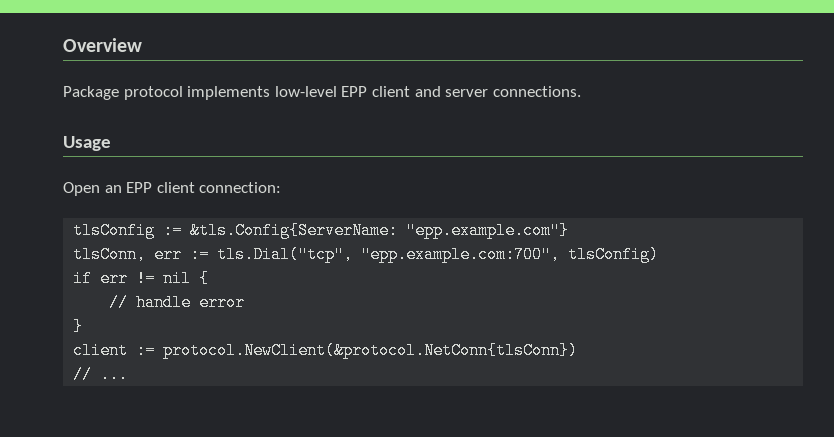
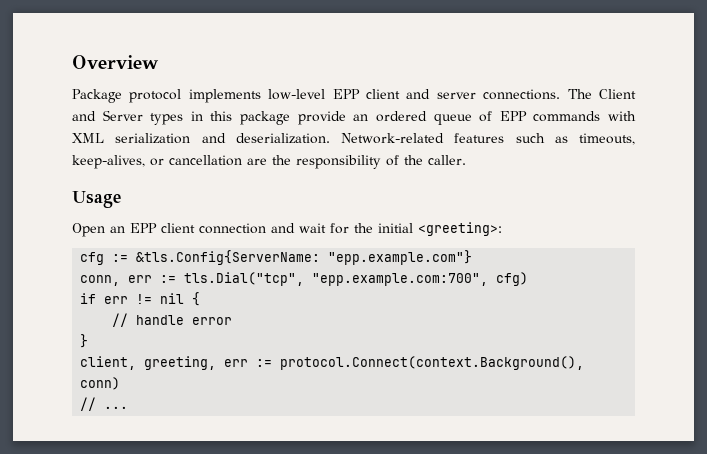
(581, 91) none -> [567,89,636,99] [72,110,637,125] [72,133,635,145] [72,155,466,169] The Client and Server types in this package provide an ordered queue of EPP commands with XML serialization and deserialization. Network-related features such as timeouts, keep-alives, or cancellation are the responsibility of the caller.
[199,182,282,193] [73,222,156,239] connection: // tlsConfig -> [199,222,502,236] [80,252,105,265] connection and wait for the initial <greeting>: // cfg
[73,246,147,263] tlsConn, -> [80,275,121,286] conn,
[568,246,660,263] tlsConfig) -> [496,272,529,286] cfg)
[73,342,579,359] client := protocol.NewClient(&protocol.NetConn{tlsConn}) -> [80,356,585,370] [80,377,121,390] client, greeting, err := protocol.Connect(context.Background(), conn)

